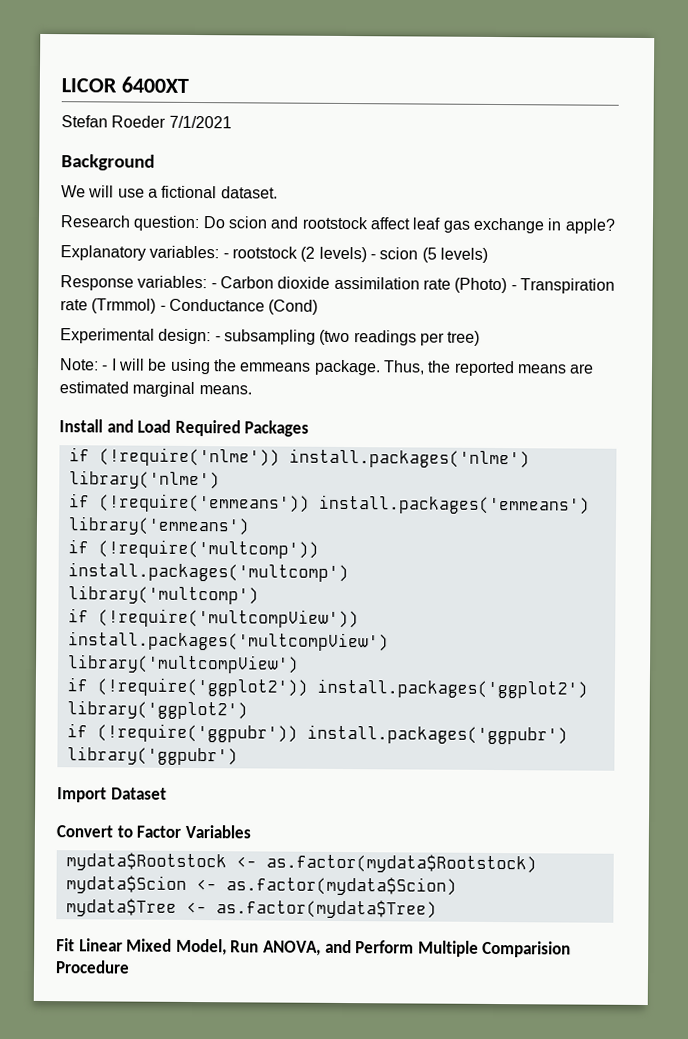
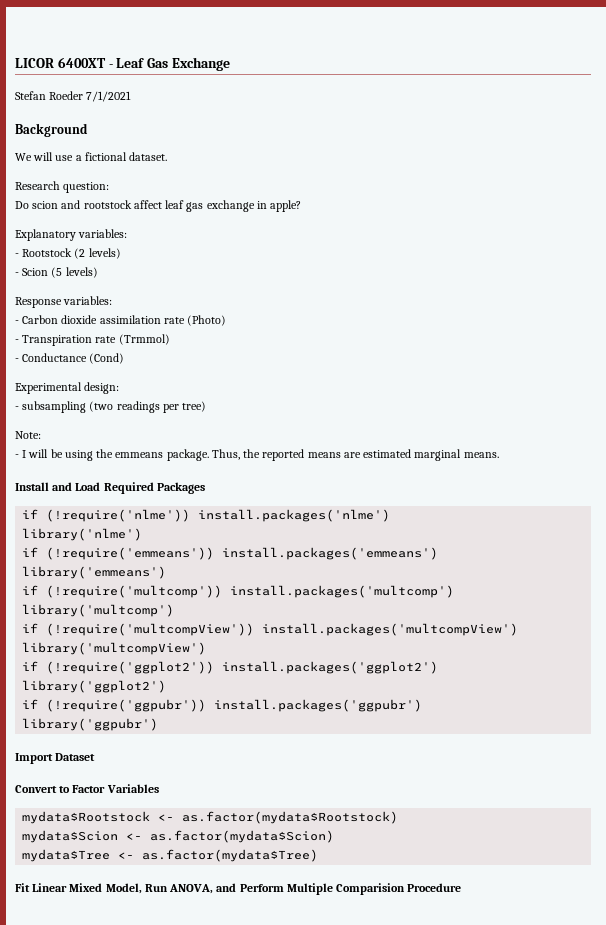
(189, 84) none -> [108,57,230,71] - Leaf Gas Exchange
(201, 223) none -> (110, 187) //
[222,246,298,259] - rootstock -> [15,248,73,257] // - Rootstock
[369,247,419,260] - scion -> [15,268,49,276] // - Scion
(208, 282) none -> (113, 300) //
(508, 285) none -> (227, 320) //
(157, 306) none -> (170, 339) //
(212, 336) none -> (120, 388) //
(99, 364) none -> (41, 435) //

